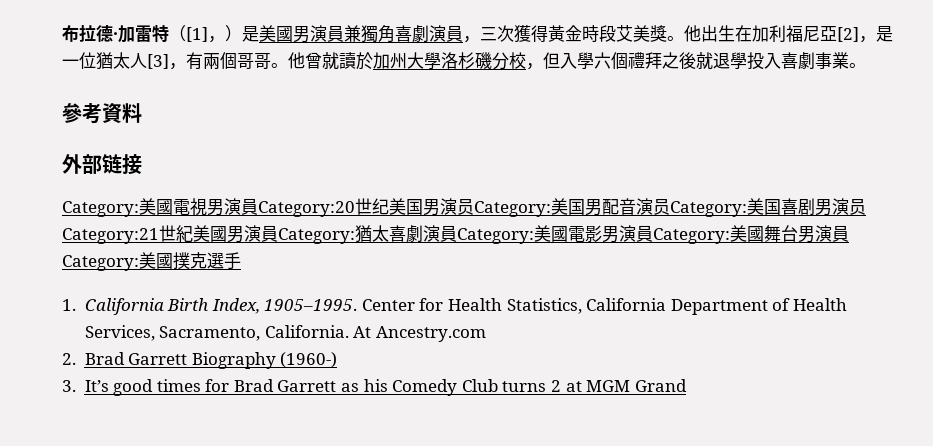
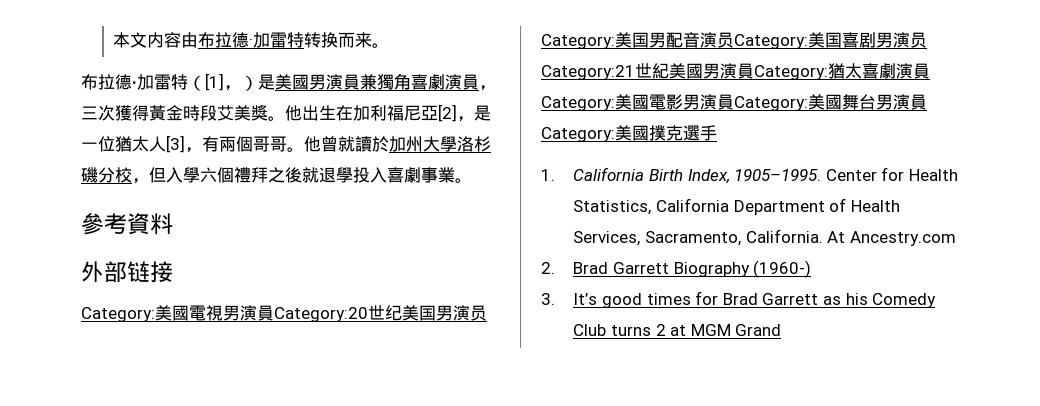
(62, 33) none -> [113,32,390,48] 本文内容由布拉德·加雷特转换而来。 //

